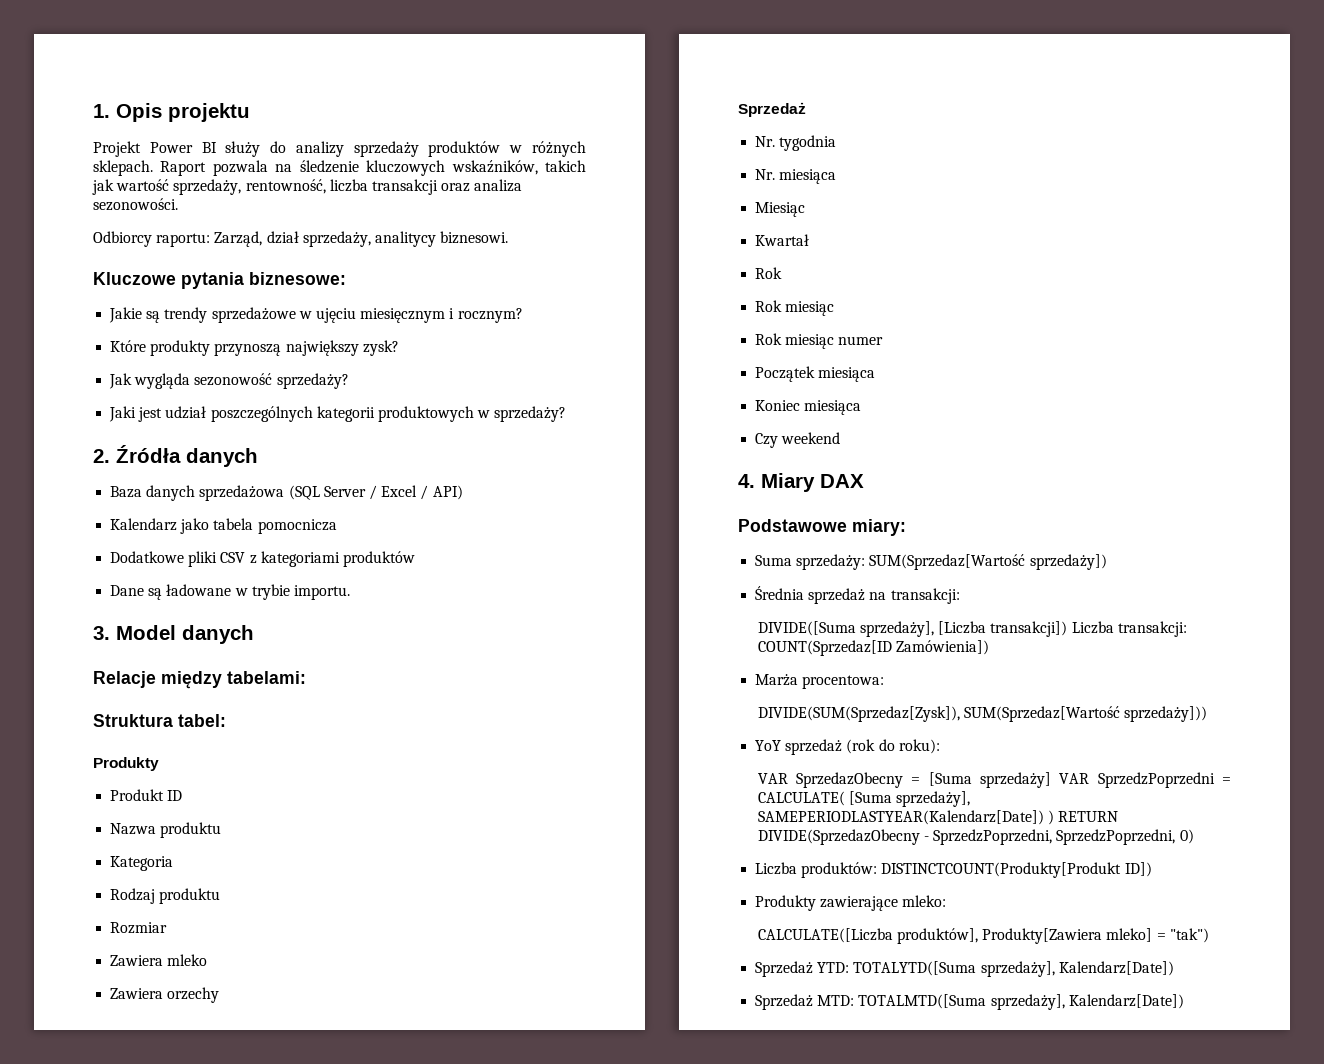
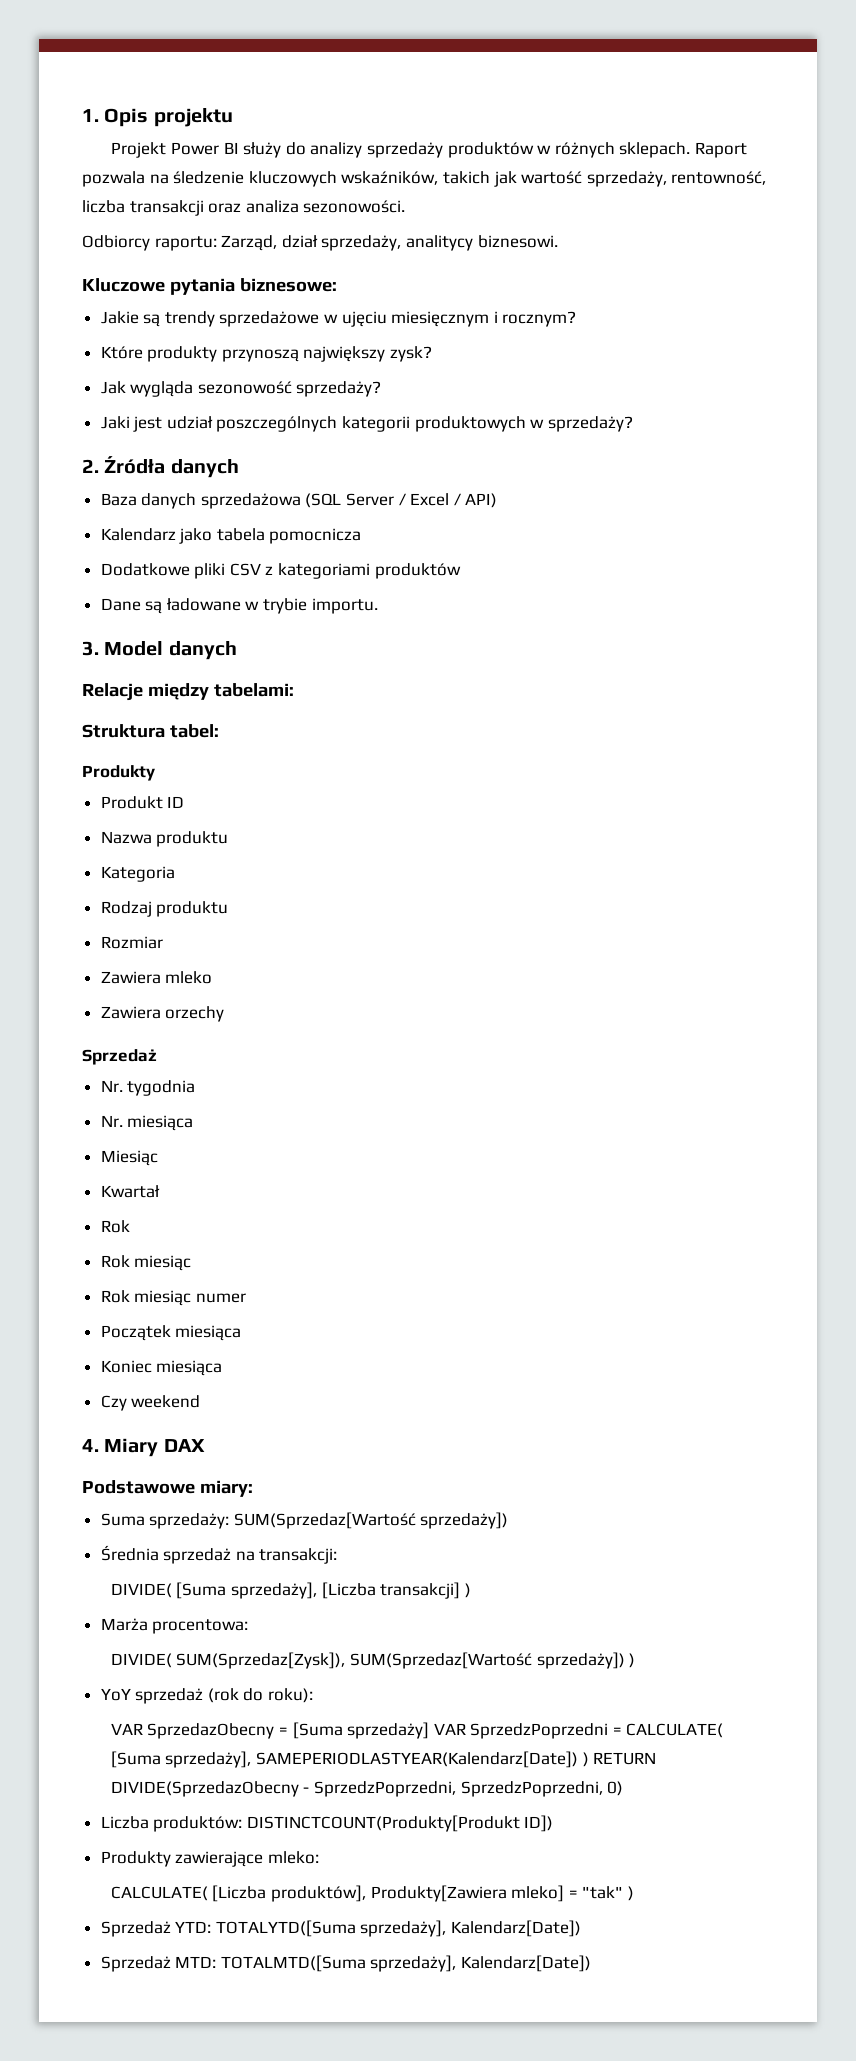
[757,621,1187,637] [757,640,989,656] [755,674,885,689] [757,706,1208,722] DIVIDE([Suma sprzedaży], [Liczba transakcji]) Liczba transakcji: COUNT(Sprzedaz[ID Zamówienia]) // Marża procentowa: // DIVIDE(SUM(Sprzedaz[Zysk]), SUM(Sprzedaz[Wartość sprzedaży])) -> [110,1582,471,1599] [100,1618,249,1634] [110,1652,636,1669] DIVIDE( [Suma sprzedaży], [Liczba transakcji] ) // Marża procentowa: // DIVIDE( SUM(Sprzedaz[Zysk]), SUM(Sprzedaz[Wartość sprzedaży]) )
[757,928,893,943] CALCULATE([Liczba -> [110,1885,267,1902] CALCULATE( [Liczba
[1169,928,1209,943] "tak") -> [582,1886,634,1901] "tak" )

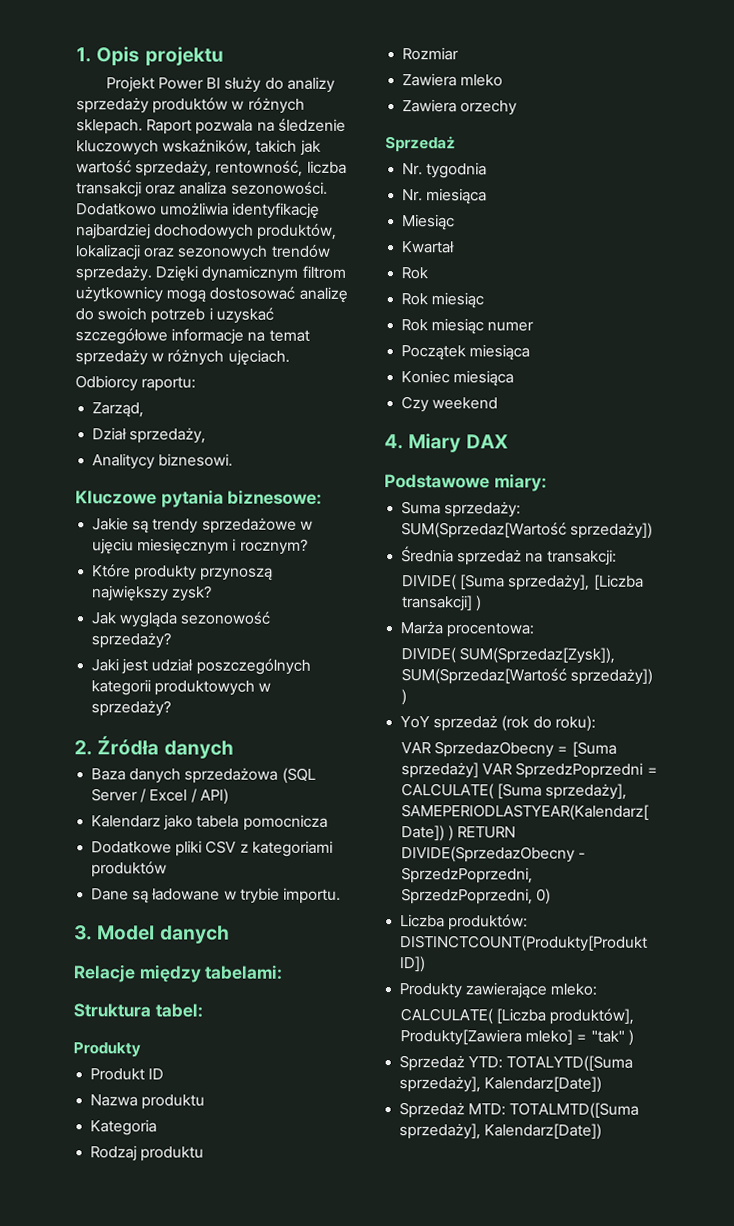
(406, 206) none -> [76,202,321,219] [76,223,338,240] [75,244,331,261] [75,265,346,282] [75,286,348,303] [75,307,274,324] [75,328,310,345] [75,349,290,366] Dodatkowo umożliwia identyfikację najbardziej dochodowych produktów, lokalizacji oraz sezonowych trendów sprzedaży. Dzięki dynamicznym filtrom użytkownicy mogą dostosować analizę do swoich potrzeb i uzyskać szczegółowe informacje na temat sprzedaży w różnych ujęciach.
(217, 243) none -> (197, 384) //
[281,235,473,251] dział sprzedaży, analitycy -> [92,427,207,444] [92,453,156,470] // Dział sprzedaży, // Analitycy

